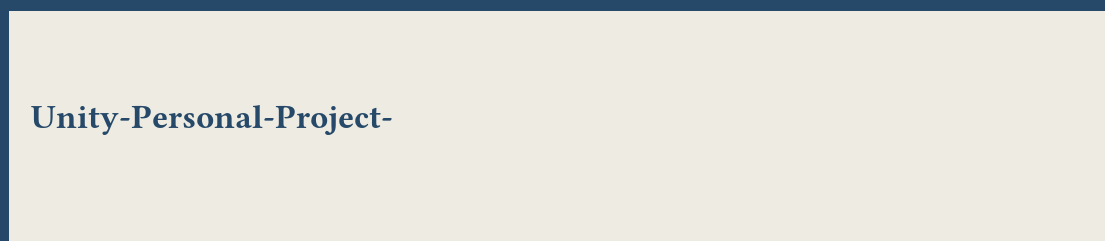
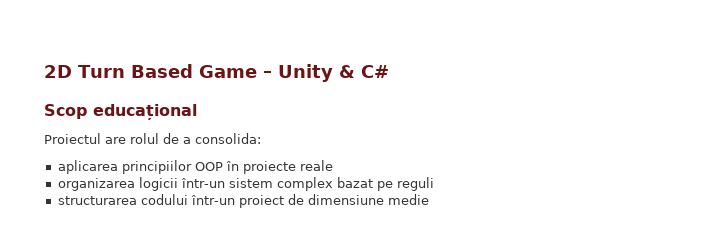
[31,105,393,135] Unity-Personal-Project- -> [44,64,389,82] [44,104,197,120] [44,133,261,144] [57,160,333,174] [57,177,434,191] [57,194,429,208] 2D Turn Based Game – Unity & C# // Scop educațional // Proiectul are rolul de a consolida: // aplicarea principiilor OOP în proiecte reale // organizarea logicii într-un sistem complex bazat pe reguli // structurarea codului într-un proiect de dimensiune medie

